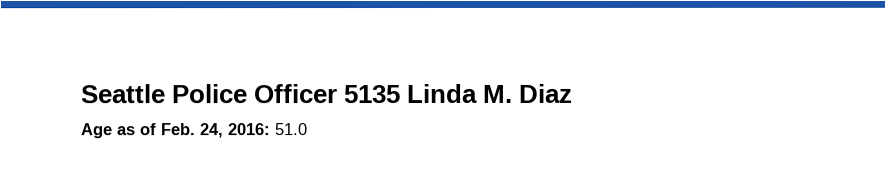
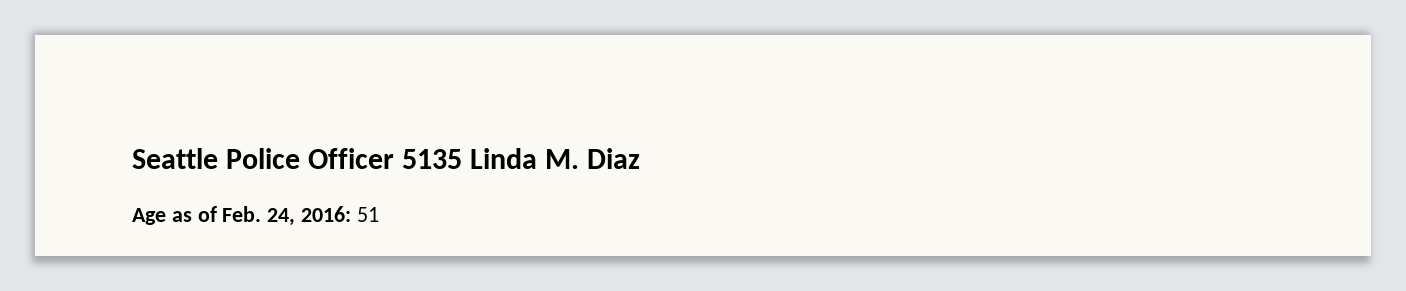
[275,123,308,136] 51.0 -> [356,207,379,222] 51

